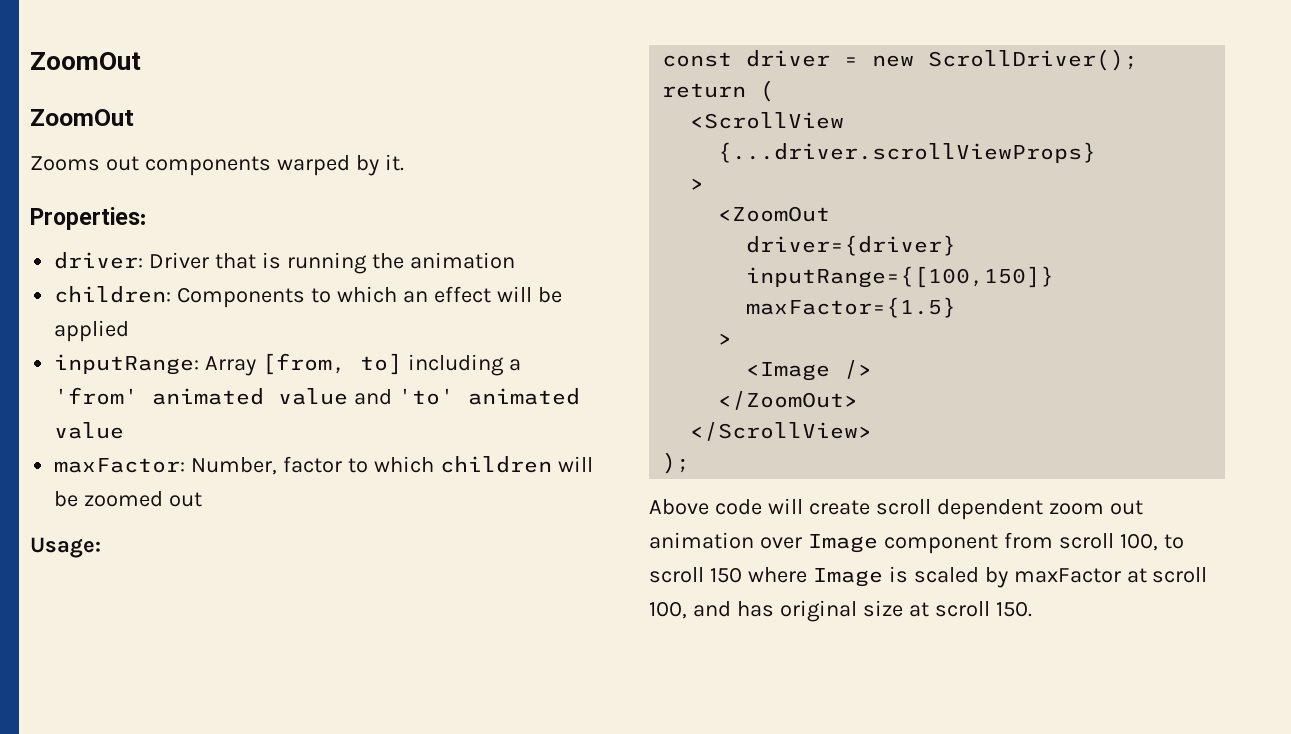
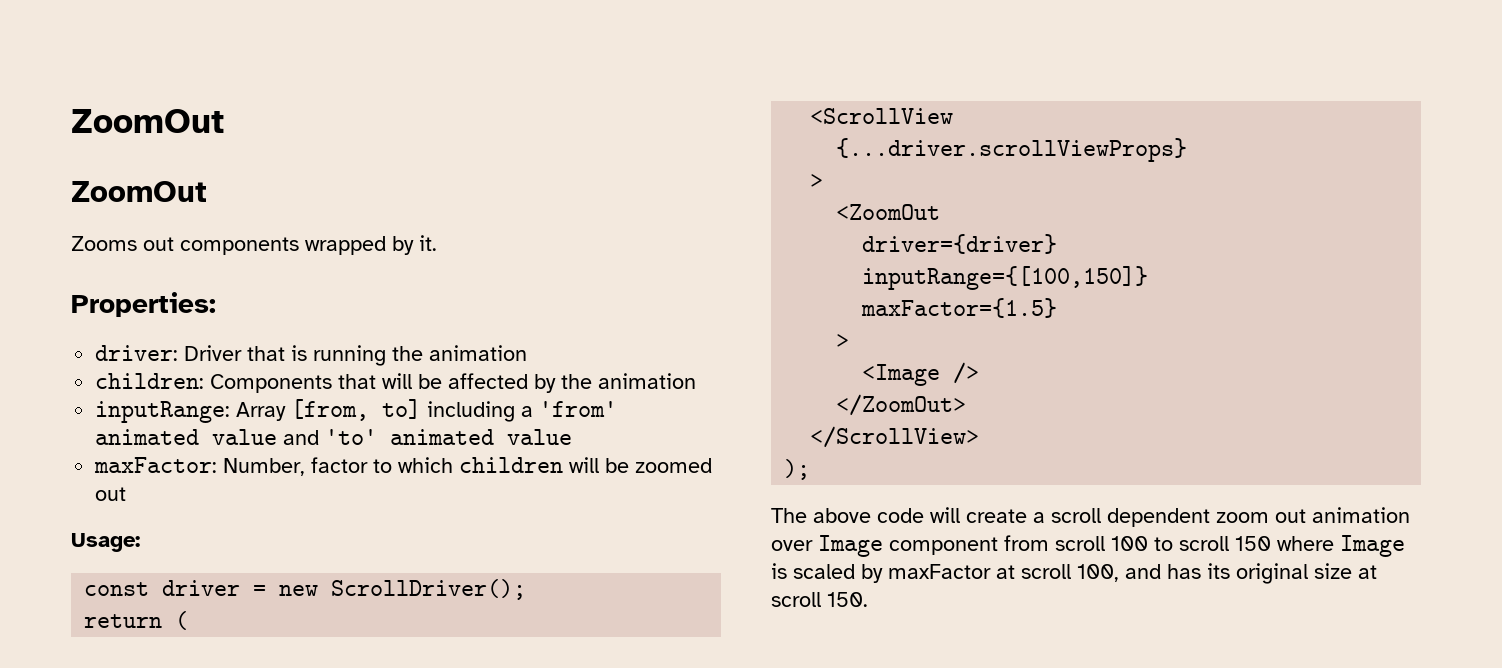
[276,155,350,176] warped -> [305,236,386,255] wrapped
[311,286,562,303] [54,320,130,342] to which an effect will be applied -> [338,373,697,393] that will be affected by the animation
[649,499,709,515] Above -> [771,508,871,523] The above
(870, 507) none -> [1033,512,1045,523] a
[1119,533,1158,551] 100, -> [1111,536,1148,551] 100
(774, 609) none -> [1207,563,1230,579] its

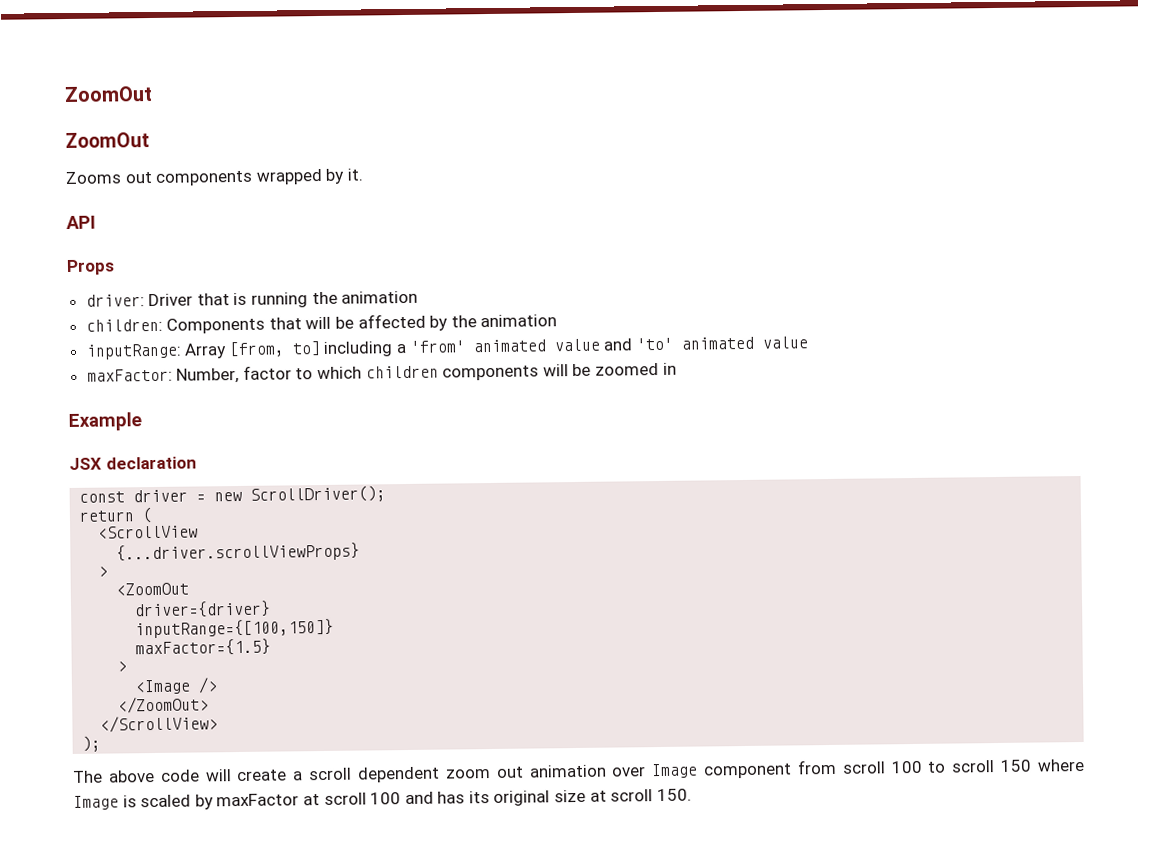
[71,292,216,317] Properties: -> [66,215,96,230] [66,259,115,276] API // Props
(564, 465) none -> [442,365,540,381] components
[95,487,127,501] [71,533,140,552] out // Usage: -> [662,362,677,375] [68,412,142,431] [69,456,197,470] in // Example // JSX declaration
[1077,564,1119,582] 100, -> [370,792,402,805] 100

